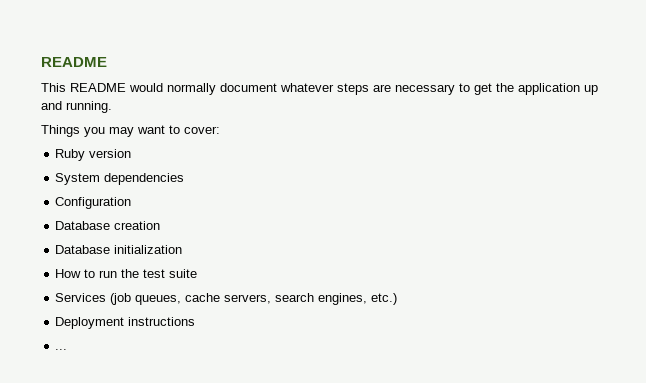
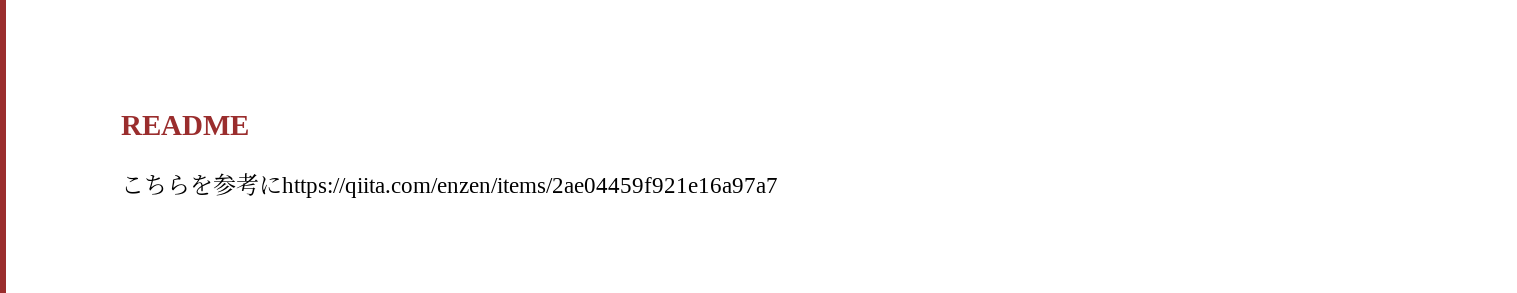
[41,83,598,95] [41,101,112,113] [41,125,220,137] [55,149,132,161] [55,173,185,185] [55,197,132,209] [55,221,161,230] [55,245,183,254] [55,269,198,278] [55,293,398,305] [55,317,196,329] [55,349,68,350] This README would normally document whatever steps are necessary to get the application up and running. // Things you may want to cover: // Ruby version // System dependencies // Configuration // Database creation // Database initialization // How to run the test suite // Services (job queues, cache servers, search engines, etc.) // Deployment instructions // ... -> [121,173,778,198] こちらを参考にhttps://qiita.com/enzen/items/2ae04459f921e16a97a7

